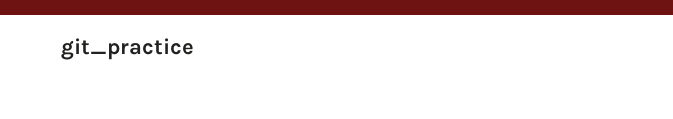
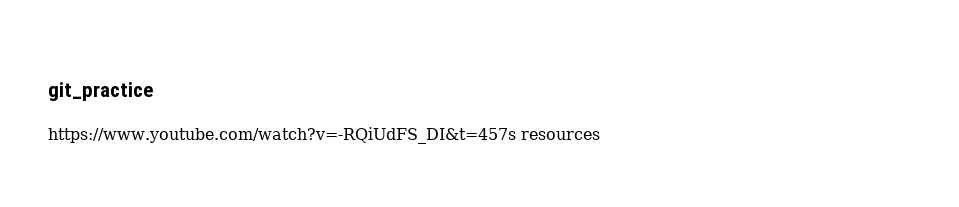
(194, 49) none -> [48,127,600,144] // https://www.youtube.com/watch?v=-RQiUdFS_DI&t=457s resources

